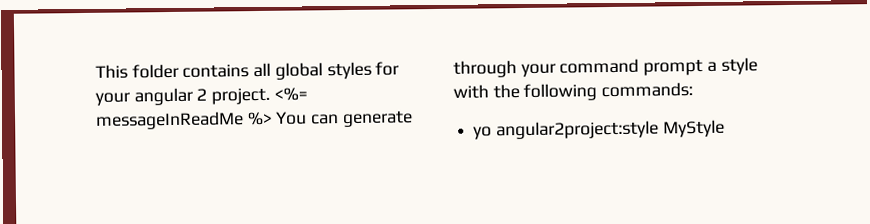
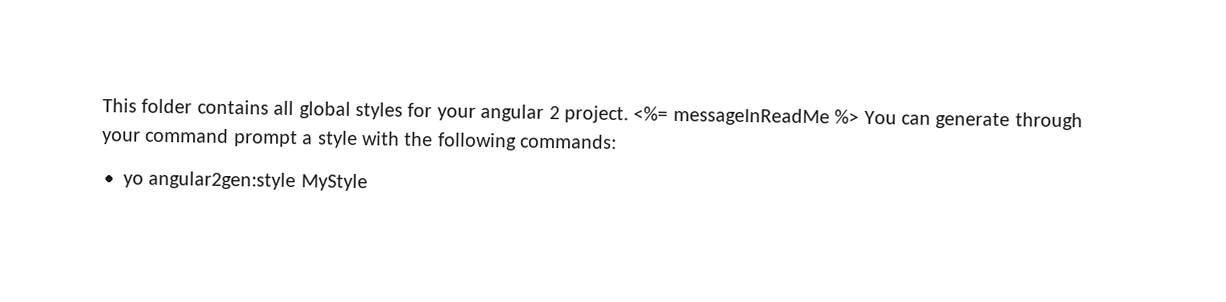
[495,120,659,140] angular2project:style -> [148,170,297,191] angular2gen:style

